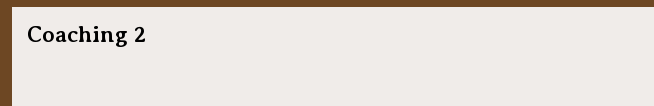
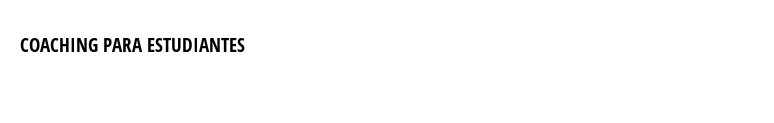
[27,26,147,47] Coaching 2 -> [20,38,245,52] COACHING PARA ESTUDIANTES

